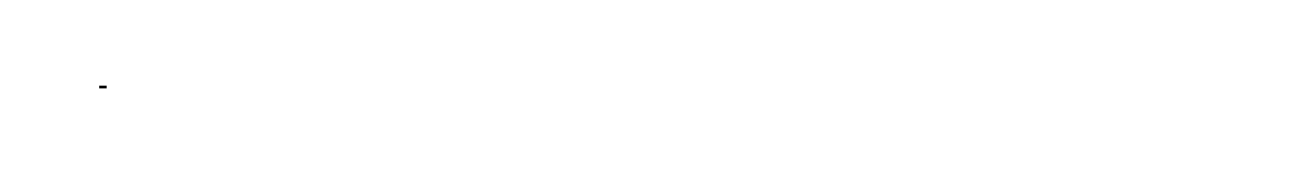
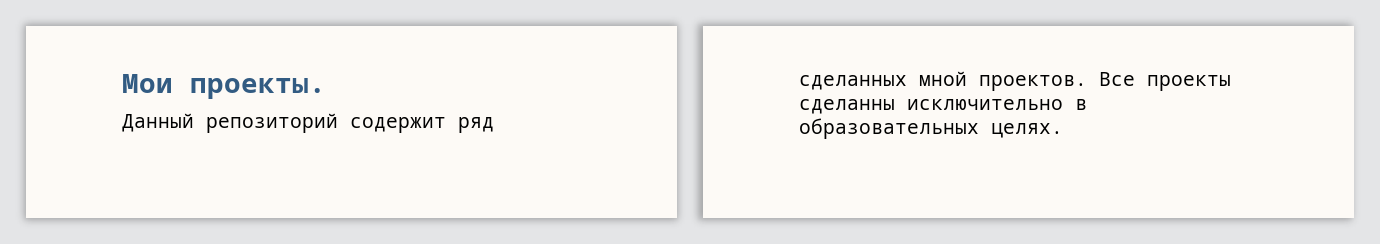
[98,85,108,95] - -> [122,74,326,99] [122,113,494,133] [799,71,1231,91] [799,99,1087,114] [799,118,1063,139] Мои проекты. // Данный репозиторий содержит ряд сделанных мной проектов. Все проекты сделанны исключительно в образовательных целях.

